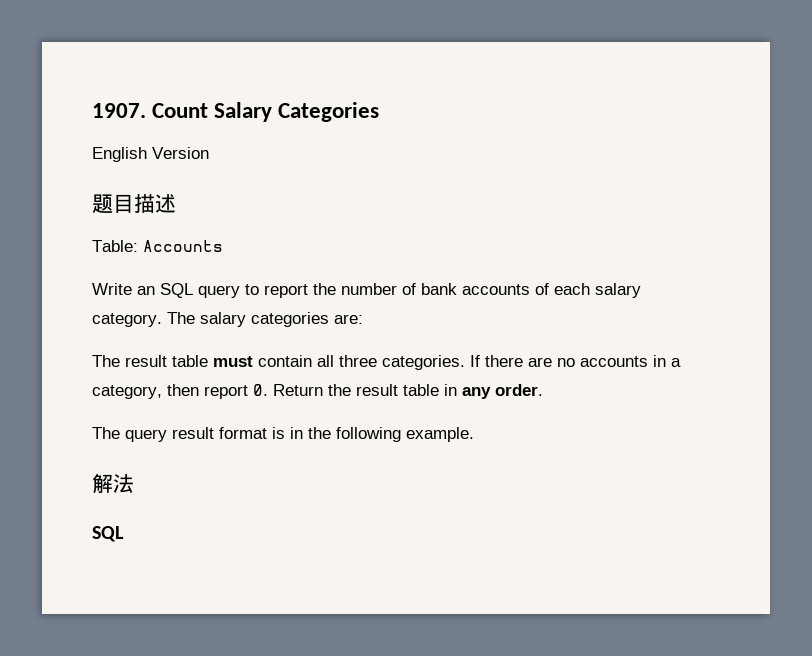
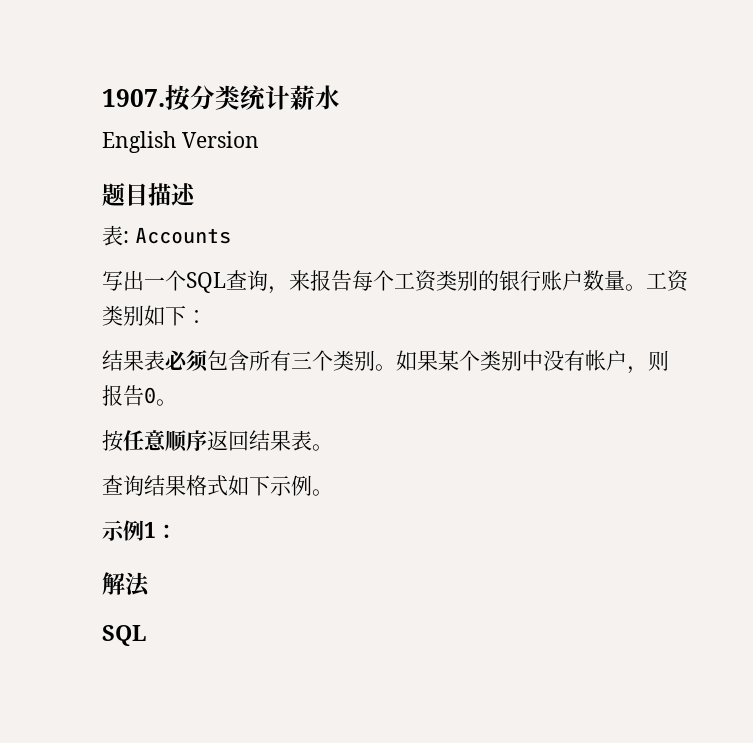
[152,102,380,122] Count Salary Categories -> [165,85,340,111] 按分类统计薪水
[92,240,138,252] Table: -> [102,225,129,246] 表:
[92,283,641,298] [92,312,363,327] [92,355,681,370] [92,384,543,399] [92,427,474,442] Write an SQL query to report the number of bank accounts of each salary category. The salary categories are: // The result table must contain all three categories. If there are no accounts in a category, then report 0. Return the result table in any order. // The query result format is in the following example. -> [102,270,689,294] [102,305,207,326] [102,350,669,374] [102,385,177,406] [102,430,333,452] [102,475,333,496] [102,520,177,541] 写出一个SQL查询，来报告每个工资类别的银行账户数量。工资类别如下： // 结果表必须包含所有三个类别。如果某个类别中没有帐户，则报告0。 // 按任意顺序返回结果表。 // 查询结果格式如下示例。 // 示例1：

